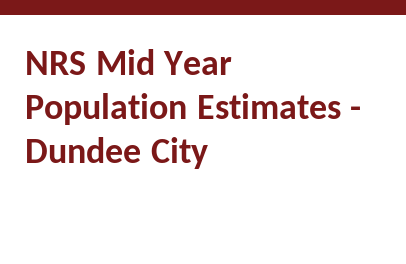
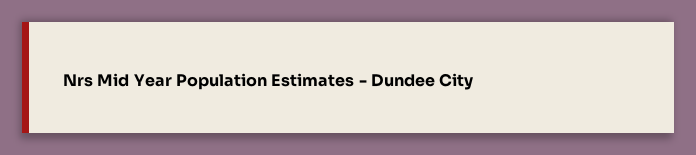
[25,51,86,75] NRS -> [63,74,93,87] Nrs

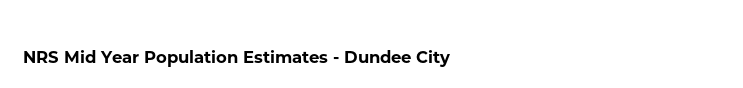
[63,74,93,87] Nrs -> [23,51,59,63] NRS

